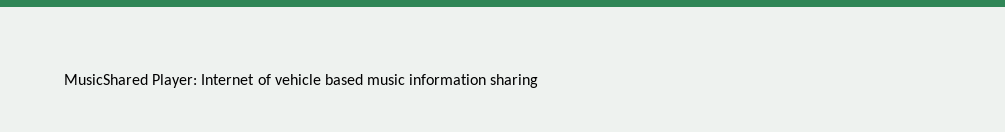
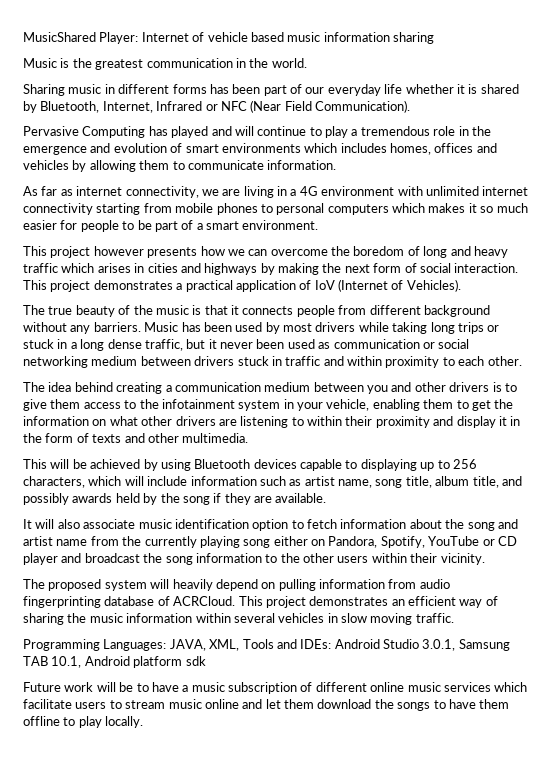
(539, 81) none -> [23,58,307,70] [23,84,519,96] [23,100,410,113] [23,126,491,138] [23,143,497,155] [23,160,337,172] [23,186,529,198] [23,203,528,215] [23,220,319,232] [23,246,508,258] [23,263,519,275] [23,279,461,292] [23,305,490,317] [23,322,500,334] [23,339,470,351] [23,356,522,368] [23,382,517,394] [23,399,514,411] [23,416,521,428] [23,433,249,443] [23,459,477,471] [23,476,522,488] [23,493,327,505] [23,519,518,531] [23,536,517,548] [23,553,485,565] [23,579,450,591] [23,596,498,608] [23,613,454,625] [23,639,510,651] [23,656,206,668] [23,682,528,694] [23,699,510,711] [23,716,144,728] // Music is the greatest communication in the world. // Sharing music in different forms has been part of our everyday life whether it is shared by Bluetooth, Internet, Infrared or NFC (Near Field Communication). // Pervasive Computing has played and will continue to play a tremendous role in the emergence and evolution of smart environments which includes homes, offices and vehicles by allowing them to communicate information. // As far as internet connectivity, we are living in a 4G environment with unlimited internet connectivity starting from mobile phones to personal computers which makes it so much easier for people to be part of a smart environment. // This project however presents how we can overcome the boredom of long and heavy traffic which arises in cities and highways by making the next form of social interaction. This project demonstrates a practical application of IoV (Internet of Vehicles). // The true beauty of the music is that it connects people from different background without any barriers. Music has been used by most drivers while taking long trips or stuck in a long dense traffic, but it never been used as communication or social networking medium between drivers stuck in traffic and within proximity to each other. // The idea behind creating a communication medium between you and other drivers is to give them access to the infotainment system in your vehicle, enabling them to get the information on what other drivers are listening to within their proximity and display it in the form of texts and other multimedia. // This will be achieved by using Bluetooth devices capable to displaying up to 256 characters, which will include information such as artist name, song title, album title, and possibly awards held by the song if they are available. // It will also associate music identification option to fetch information about the song and artist name from the currently playing song either on Pandora, Spotify, YouTube or CD player and broadcast the song information to the other users within their vicinity. // The proposed system will heavily depend on pulling information from audio fingerprinting database of ACRCloud. This project demonstrates an efficient way of sharing the music information within several vehicles in slow moving traffic. // Programming Languages: JAVA, XML, Tools and IDEs: Android Studio 3.0.1, Samsung TAB 10.1, Android platform sdk // Future work will be to have a music subscription of different online music services which facilitate users to stream music online and let them download the songs to have them offline to play locally.

